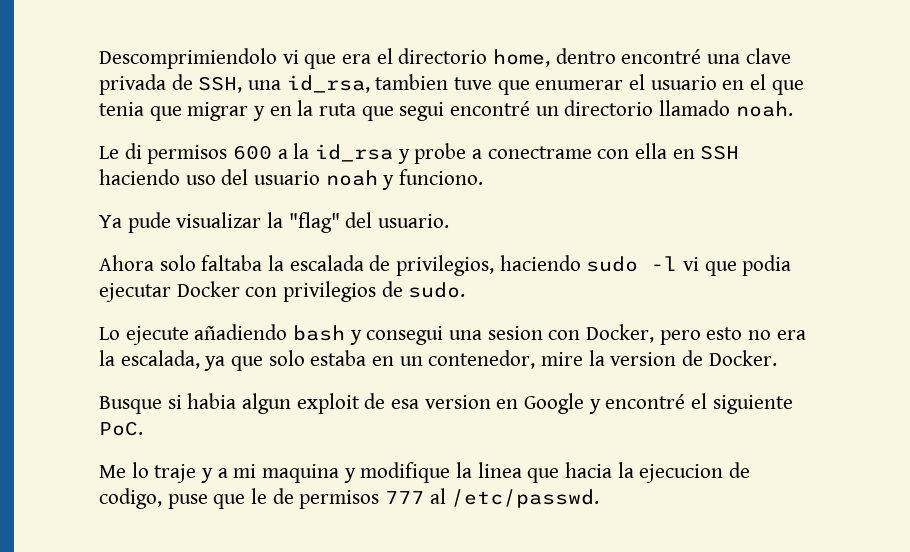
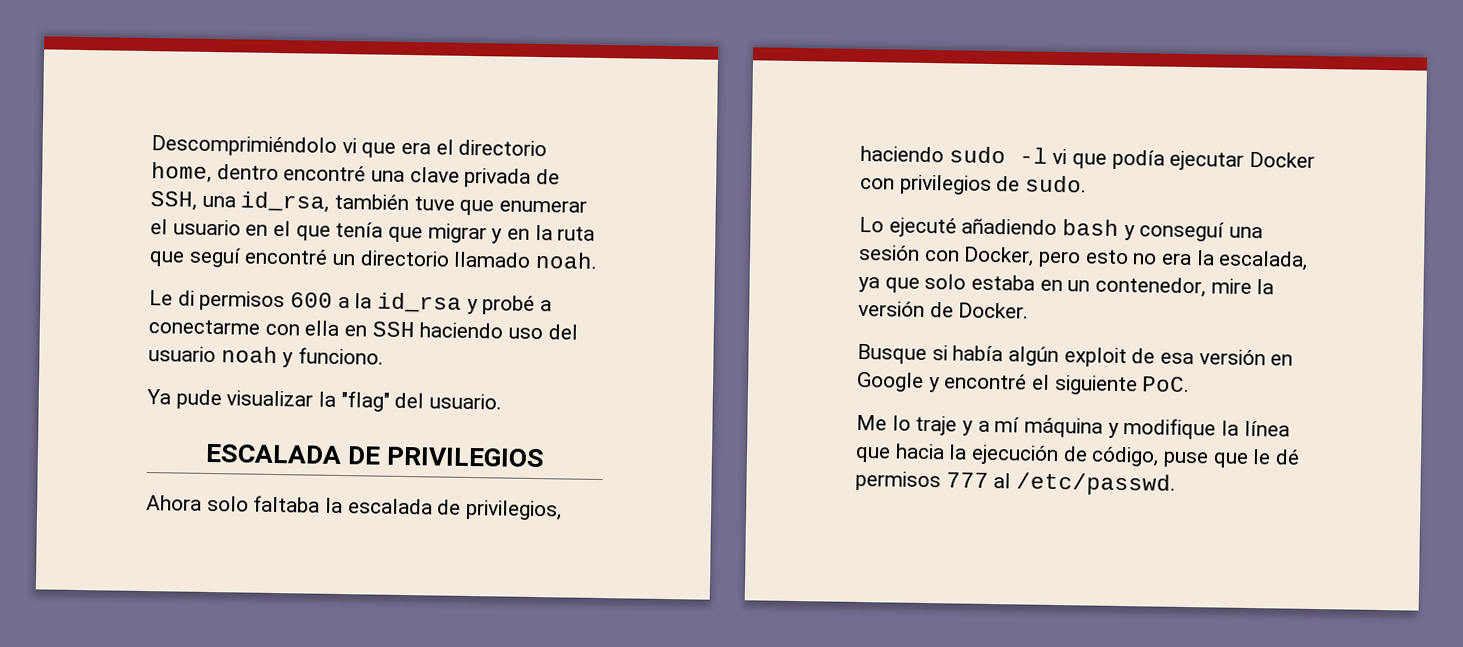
[99,48,277,69] Descomprimiendolo -> [151,135,337,157] Descomprimiéndolo
[375,74,449,90] tambien -> [334,193,410,211] también
[99,102,144,116] tenia -> [335,221,384,238] tenía
[399,102,445,121] segui -> [188,247,242,268] seguí
[414,143,592,164] probe a conectrame -> [482,295,553,315] [148,319,260,335] probé a conectarme
(450, 221) none -> [204,443,546,468] // ESCALADA DE PRIVILEGIOS
[742,255,792,276] podia -> [1111,149,1165,170] podía
[125,326,189,345] ejecute -> [888,217,957,238] ejecuté
[366,326,543,345] consegui una sesion -> [1139,221,1264,242] [858,244,920,261] conseguí una sesión
[610,352,677,366] version -> [858,300,925,317] versión
[187,393,292,414] habia algun -> [952,345,1060,367] había algún
[424,395,491,409] version -> [1198,349,1266,366] versión
[233,464,340,483] mi maquina -> [994,417,1104,438] mí máquina
[477,462,522,478] linea -> [1243,420,1290,437] línea
[639,462,751,483] [99,488,162,509] ejecucion de codigo, -> [971,444,1160,467] ejecución de código,
[272,488,294,504] de -> [1275,449,1301,465] dé

